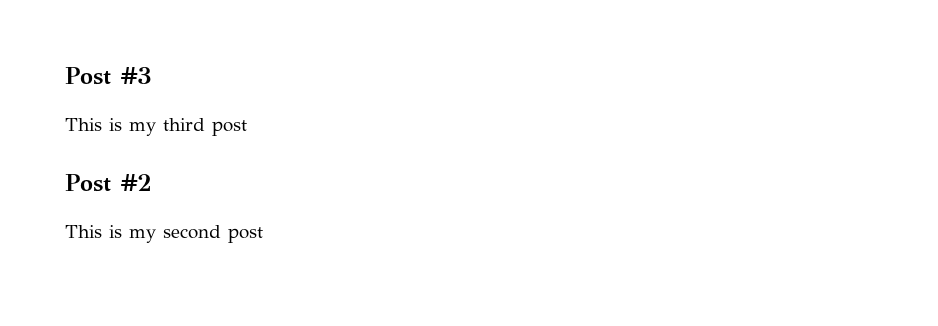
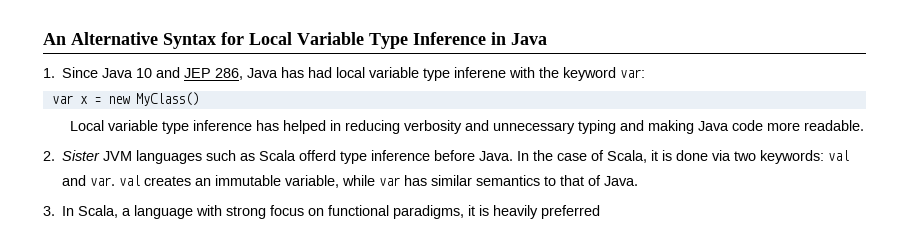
[65,67,152,85] [65,118,247,136] [65,174,152,192] [65,225,263,243] Post #3 // This is my third post // Post #2 // This is my second post -> [43,32,547,49] [43,67,646,81] [51,92,199,106] [69,120,864,134] [43,150,850,164] [62,175,639,188] [43,205,601,219] An Alternative Syntax for Local Variable Type Inference in Java // 1. Since Java 10 and JEP 286, Java has had local variable type inferene with the keyword var: // var x = new MyClass() // Local variable type inference has helped in reducing verbosity and unnecessary typing and making Java code more readable. // 2. Sister JVM languages such as Scala offerd type inference before Java. In the case of Scala, it is done via two keywords: val and var. val creates an immutable variable, while var has similar semantics to that of Java. // 3. In Scala, a language with strong focus on functional paradigms, it is heavily preferred

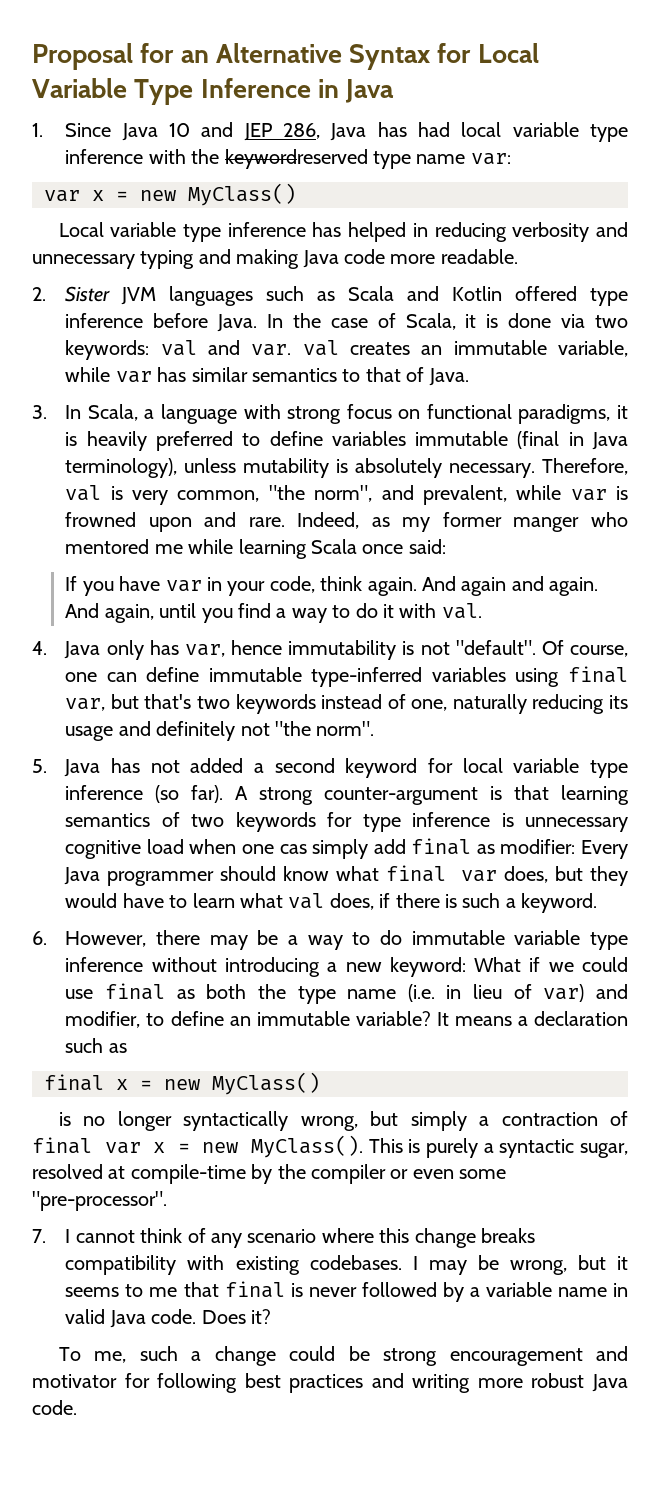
[43,33,66,45] An -> [32,43,209,70] Proposal for an
[454,67,507,78] inferene -> [65,149,144,164] inference
[563,67,617,81] keyword -> [224,149,466,169] keywordreserved type name
[299,150,337,161] offerd -> [407,286,578,301] and Kotlin offered
(601, 212) none -> [242,431,628,450] [65,458,628,478] [65,485,628,505] [65,512,628,532] [65,539,446,559] [65,576,599,596] [65,603,482,623] [32,640,628,660] [65,666,628,687] [65,694,628,714] [65,721,375,741] [32,758,628,778] [65,785,629,805] [65,812,628,832] [65,838,628,859] [64,865,628,886] [65,893,598,913] [32,930,628,950] [65,957,628,977] [65,983,628,1004] [65,1011,628,1028] [65,1038,127,1053] [44,1072,320,1095] [58,1111,628,1131] [32,1135,628,1158] [32,1164,507,1184] [32,1191,167,1211] [32,1228,535,1248] [65,1255,628,1275] [65,1281,628,1302] [65,1309,271,1328] [58,1346,628,1366] [32,1373,628,1393] [32,1400,77,1415] to define variables immutable (final in Java terminology), unless mutability is absolutely necessary. Therefore, val is very common, "the norm", and prevalent, while var is frowned upon and rare. Indeed, as my former manger who mentored me while learning Scala once said: // If you have var in your code, think again. And again and again. And again, until you find a way to do it with val. // 4. Java only has var, hence immutability is not "default". Of course, one can define immutable type-inferred variables using final var, but that's two keywords instead of one, naturally reducing its usage and definitely not "the norm". // 5. Java has not added a second keyword for local variable type inference (so far). A strong counter-argument is that learning semantics of two keywords for type inference is unnecessary cognitive load when one cas simply add final as modifier: Every Java programmer should know what final var does, but they would have to learn what val does, if there is such a keyword. // 6. However, there may be a way to do immutable variable type inference without introducing a new keyword: What if we could use final as both the type name (i.e. in lieu of var) and modifier, to define an immutable variable? It means a declaration such as // final x = new MyClass() // is no longer syntactically wrong, but simply a contraction of final var x = new MyClass(). This is purely a syntactic sugar, resolved at compile-time by the compiler or even some "pre-processor". // 7. I cannot think of any scenario where this change breaks compatibility with existing codebases. I may be wrong, but it seems to me that final is never followed by a variable name in valid Java code. Does it? // To me, such a change could be strong encouragement and motivator for following best practices and writing more robust Java code.

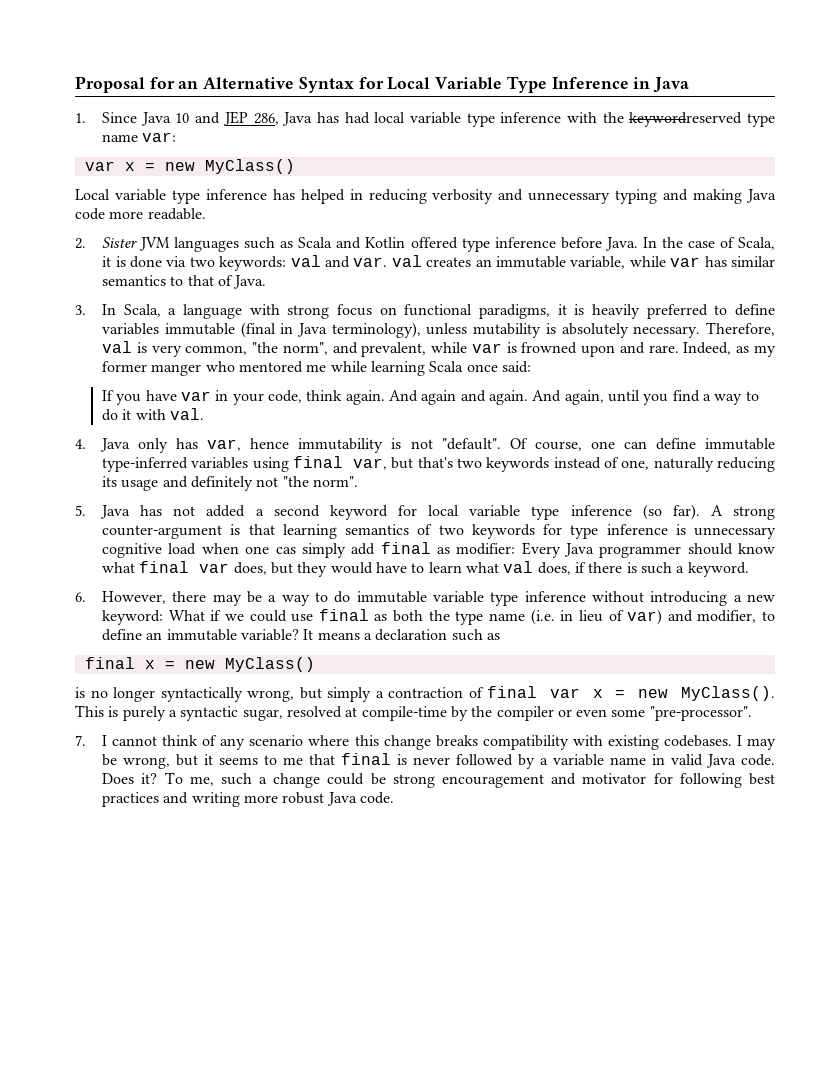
(271, 1316) // -> (158, 778) none

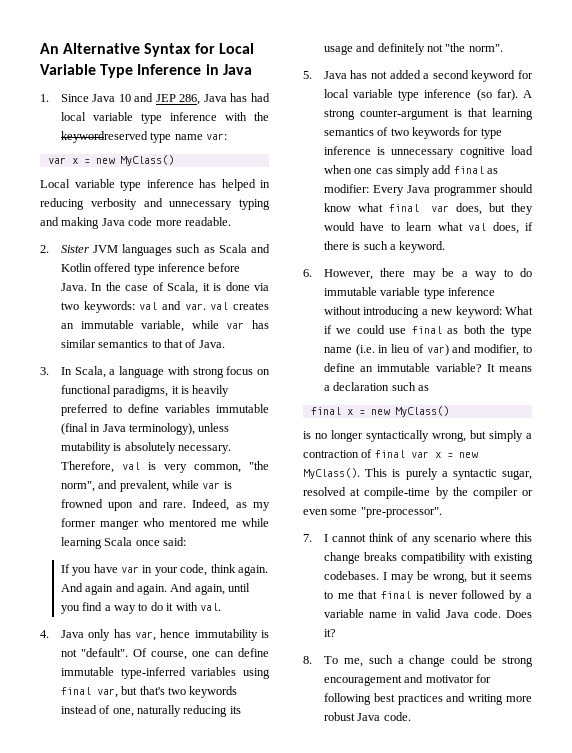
[75,76,199,93] Proposal for an -> [40,43,59,54] An
(158, 778) none -> [303,656,312,664] // 8.

